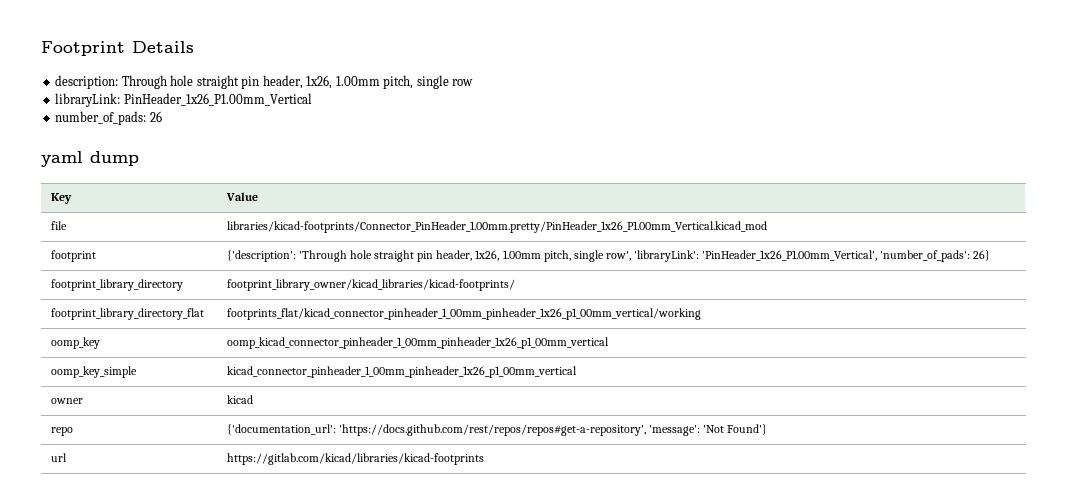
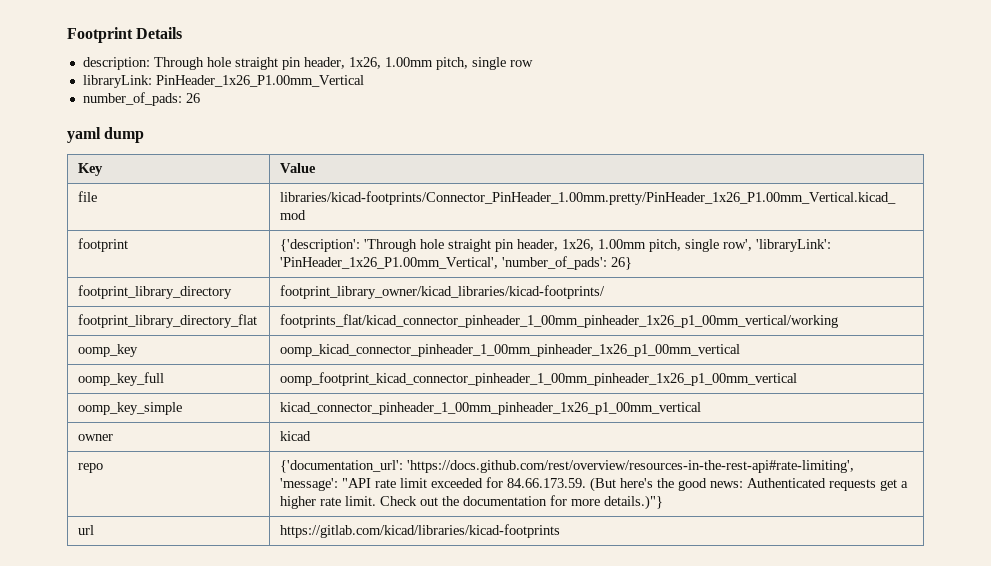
(609, 343) none -> [78,372,165,386] [280,372,798,386] // oomp_key_full | oomp_footprint_kicad_connector_pinheader_1_00mm_pinheader_1x26_p1_00mm_vertical
[338,424,768,436] 'https://docs.github.com/rest/repos/repos#get-a-repository', 'message': 'Not Found'} -> [407,460,855,473] [280,477,909,492] [280,495,664,510] 'https://docs.github.com/rest/overview/resources-in-the-rest-api#rate-limiting', 'message': "API rate limit exceeded for 84.66.173.59. (But here's the good news: Authenticated requests get a higher rate limit. Check out the documentation for more details.)"}

